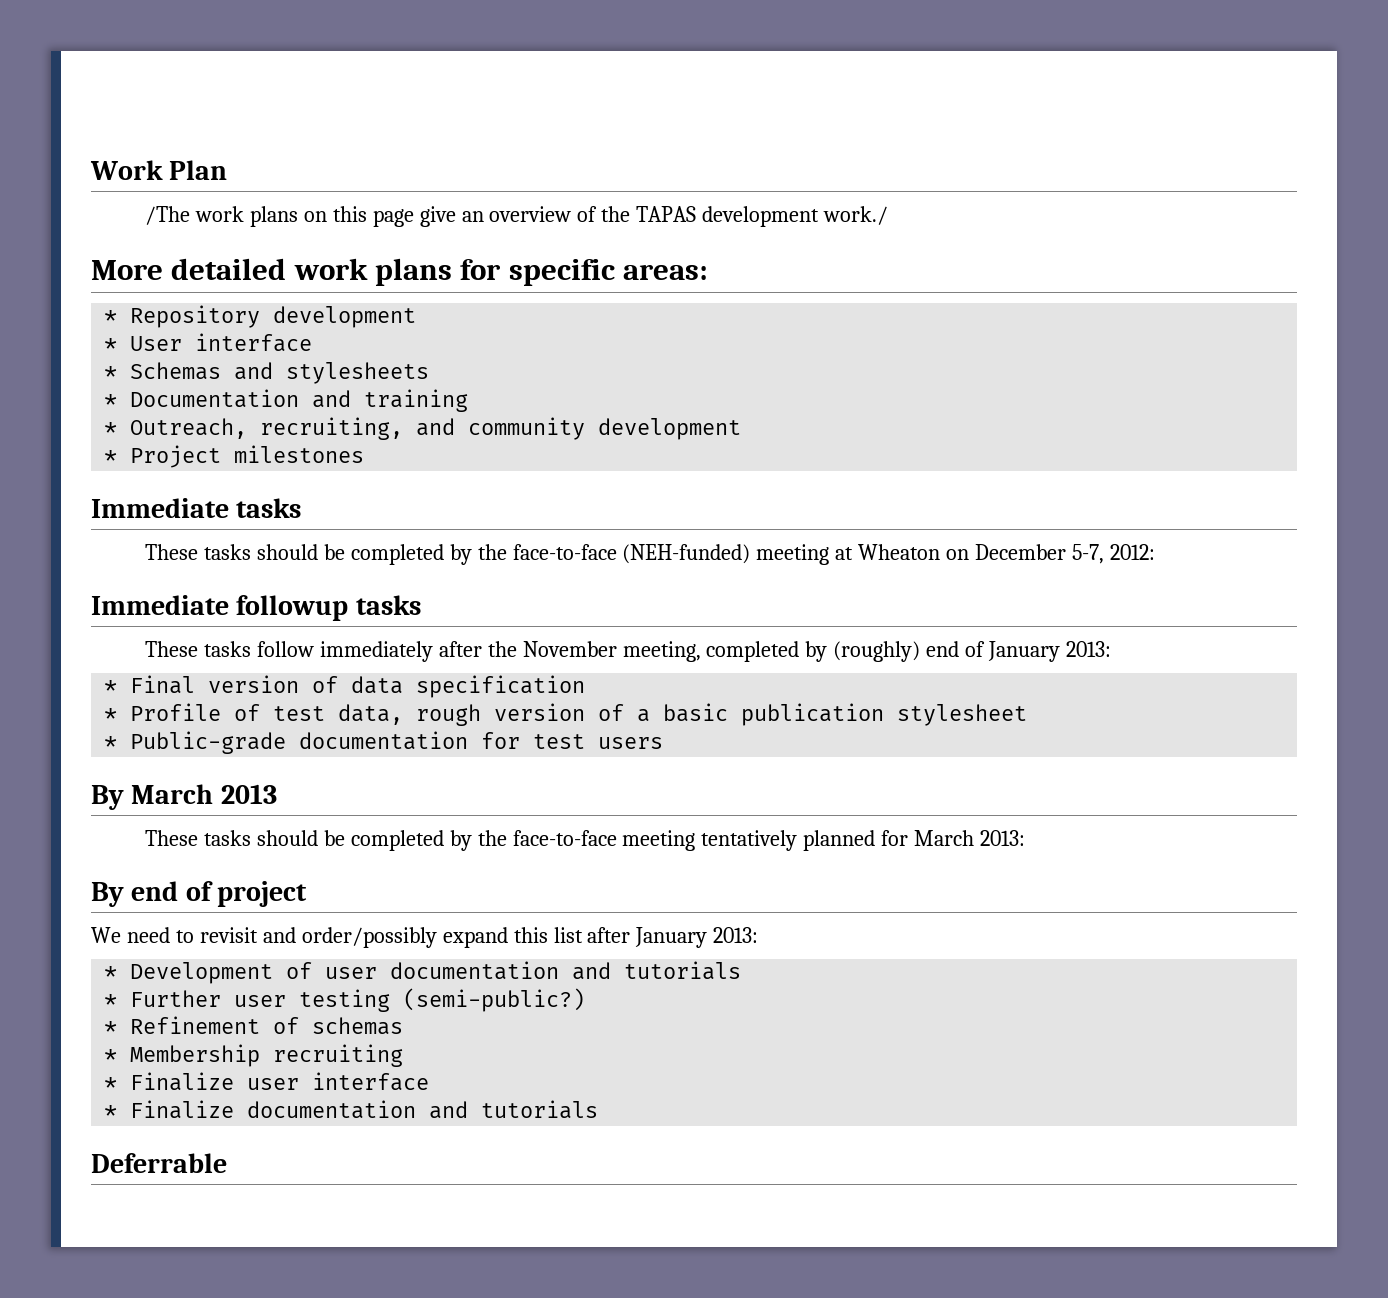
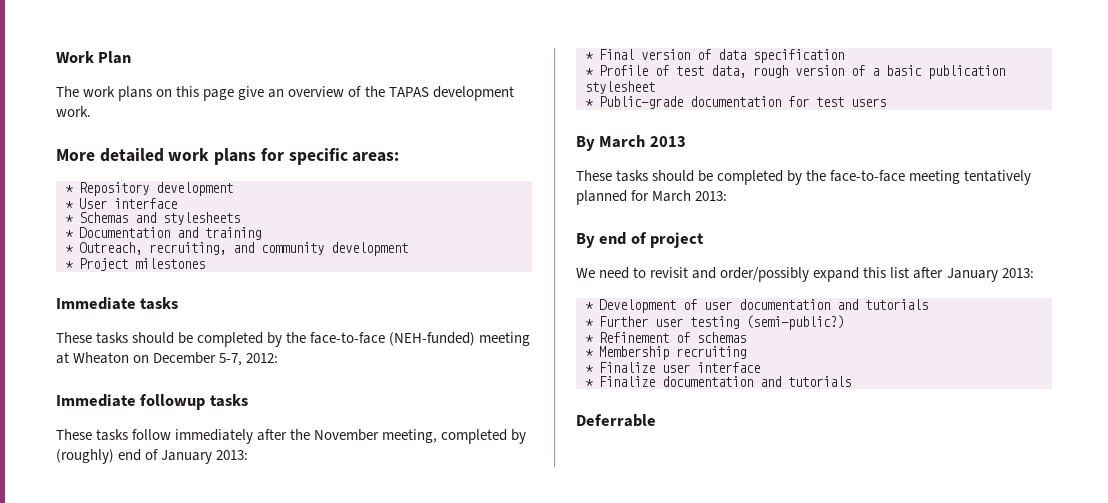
[144,206,190,225] /The -> [56,86,79,97] The
[823,206,889,225] work./ -> [56,106,91,117] work.

